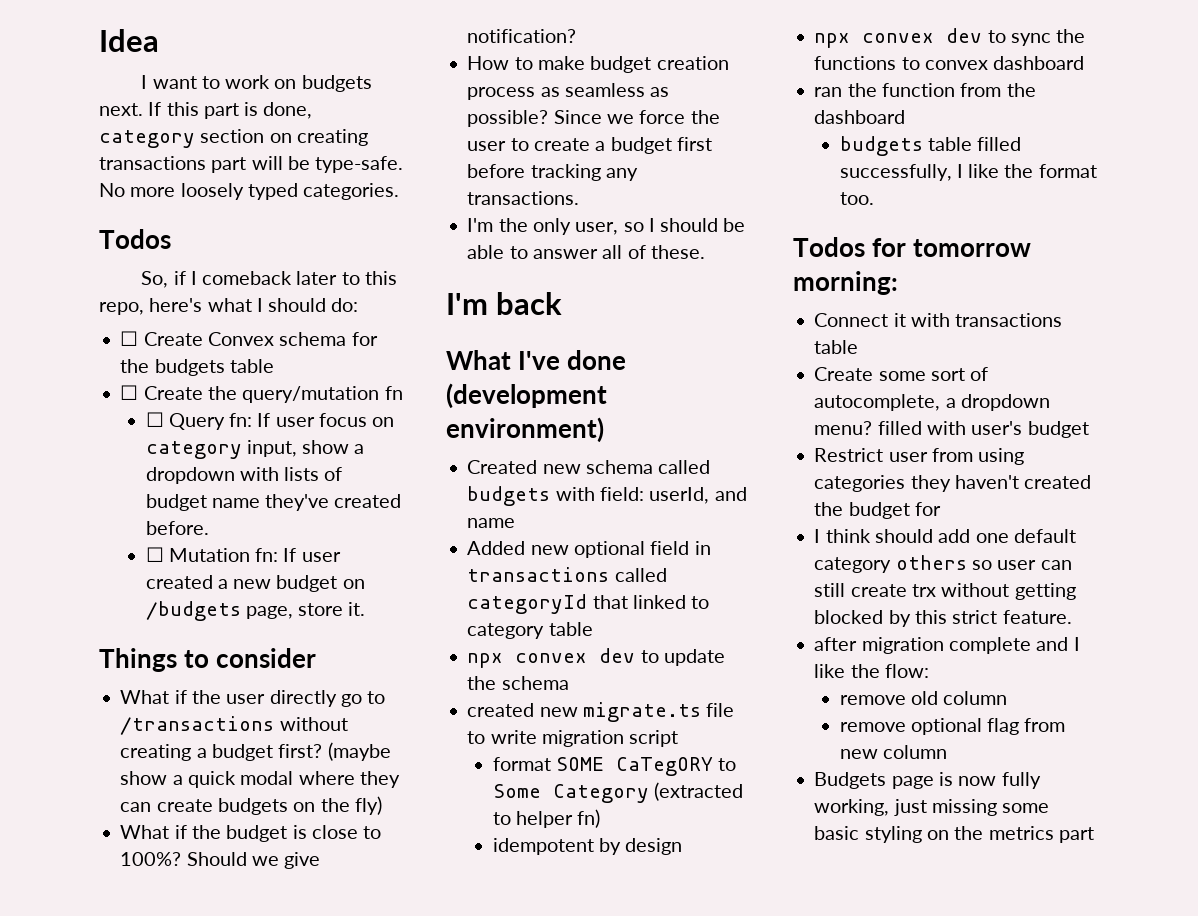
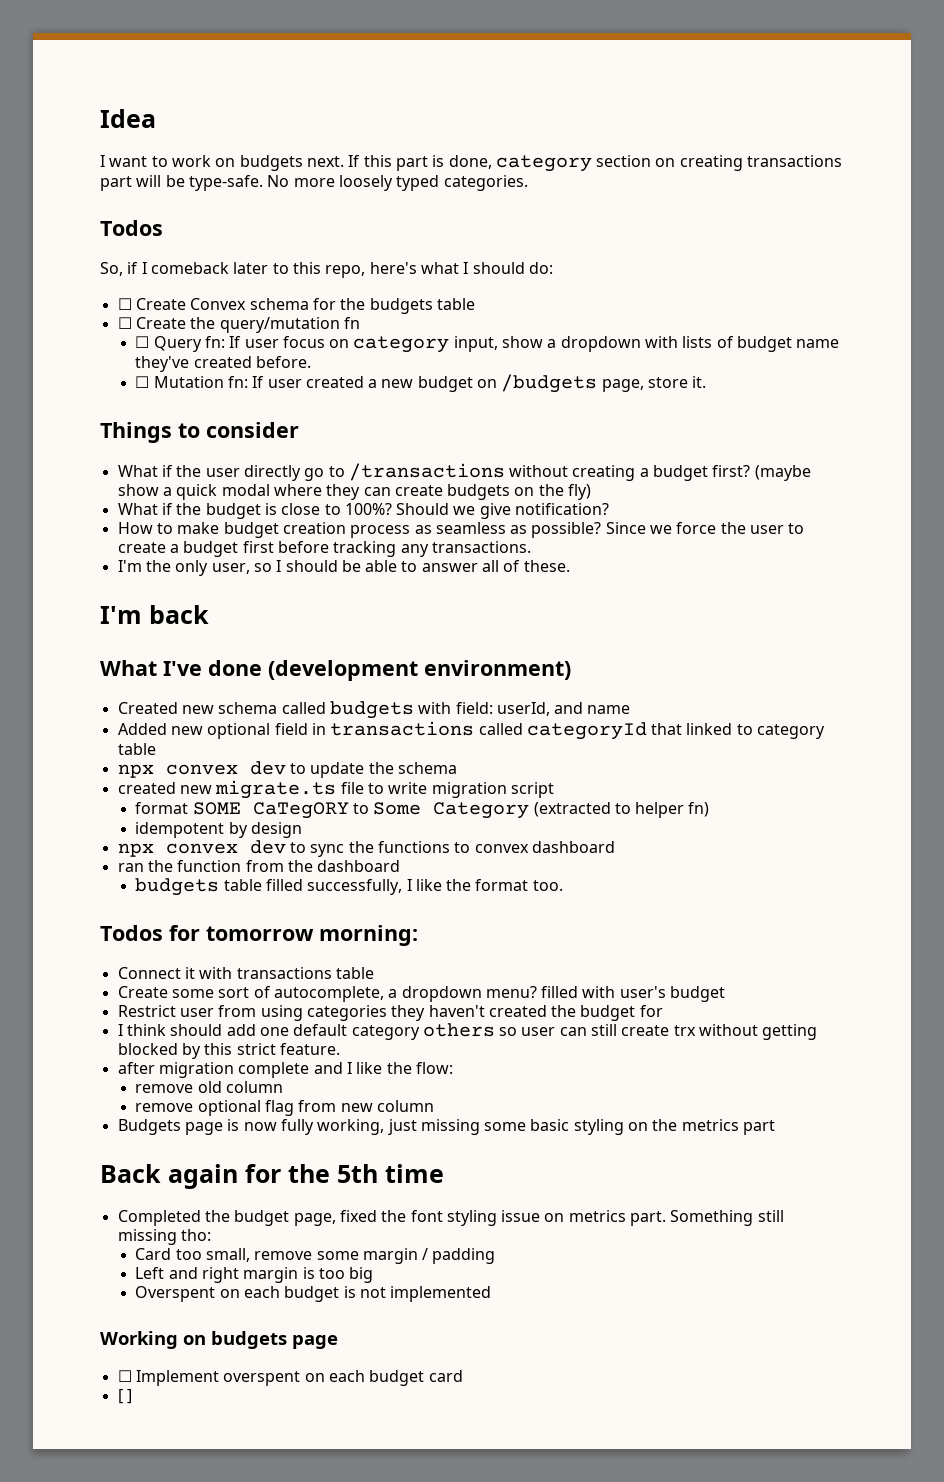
(1094, 835) none -> [100,1164,444,1189] [117,1210,784,1226] [117,1229,211,1245] [135,1248,496,1264] [135,1267,374,1283] [135,1286,492,1302] [100,1331,338,1349] [117,1370,463,1386] [117,1389,132,1404] // Back again for the 5th time // Completed the budget page, fixed the font styling issue on metrics part. Something still missing tho: // Card too small, remove some margin / padding // Left and right margin is too big // Overspent on each budget is not implemented // Working on budgets page // ☐ Implement overspent on each budget card // [ ]

